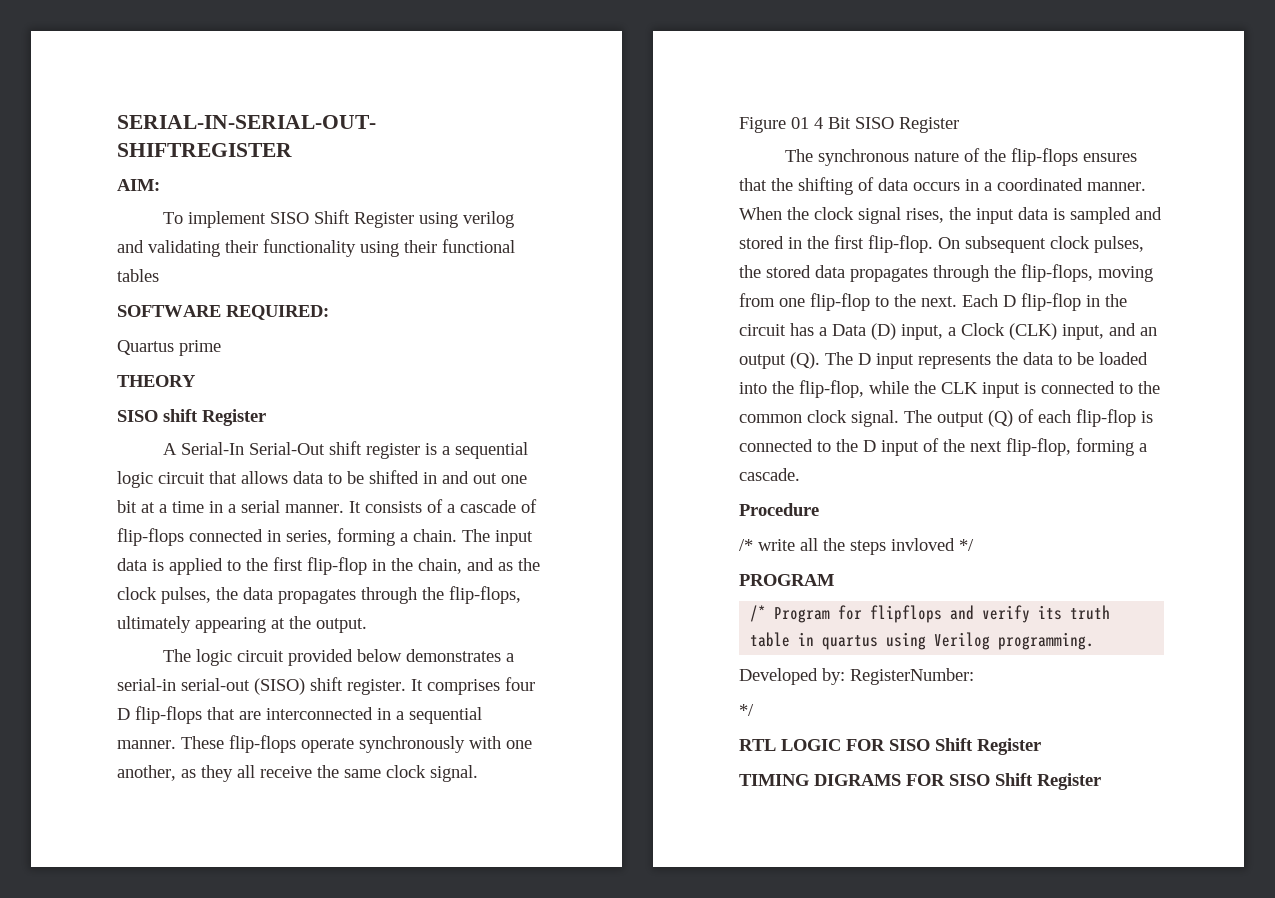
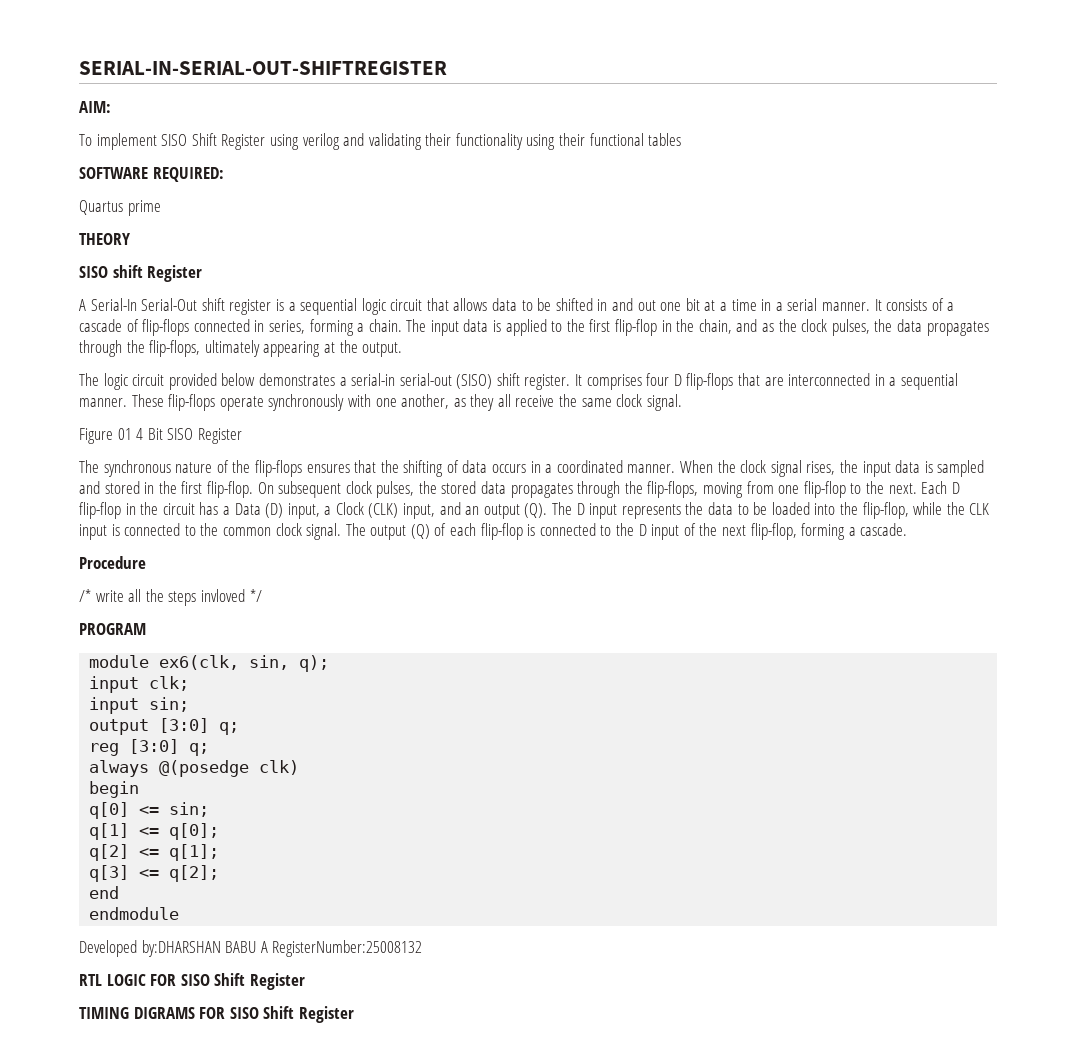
[750,605,1111,623] [750,632,1095,650] [739,668,974,685] [739,704,754,716] /* Program for flipflops and verify its truth table in quartus using Verilog programming. // Developed by: RegisterNumber: // */ -> [89,655,330,672] [89,676,190,693] [89,697,190,714] [89,718,240,735] [89,739,210,756] [89,760,300,777] [89,781,140,798] [89,802,210,819] [89,823,220,840] [89,844,220,861] [89,865,220,882] [89,886,120,899] [89,907,180,920] [79,940,423,957] module ex6(clk, sin, q); // input clk; // input sin; // output [3:0] q; // reg [3:0] q; // always @(posedge clk) // begin // q[0] <= sin; // q[1] <= q[0]; // q[2] <= q[1]; // q[3] <= q[2]; // end // endmodule // Developed by:DHARSHAN BABU A RegisterNumber:25008132

